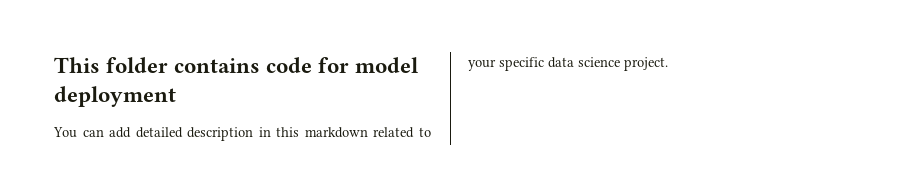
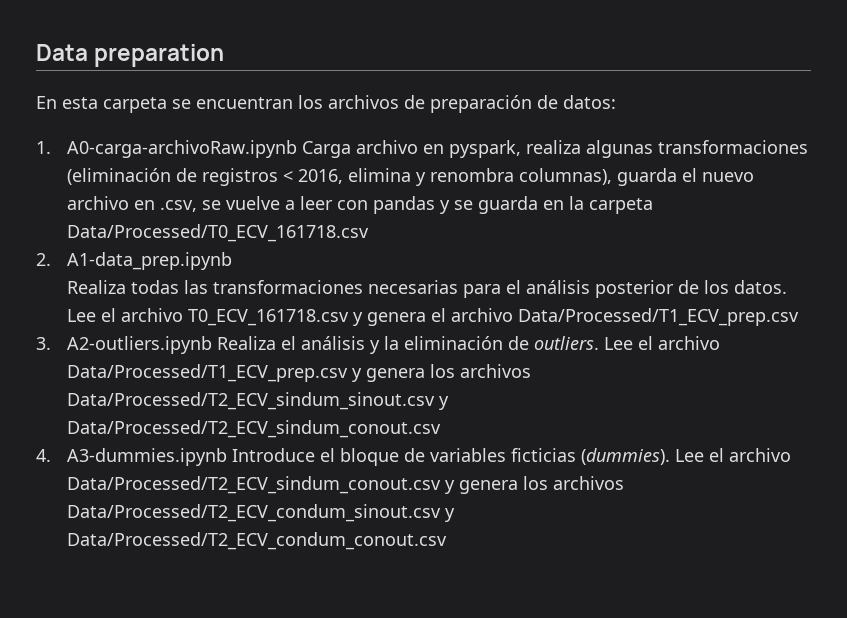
[54,57,420,73] [54,86,176,107] [53,127,431,141] [468,57,668,71] This folder contains code for model deployment // You can add detailed description in this markdown related to your specific data science project. -> [36,44,225,67] [36,95,616,113] [36,140,808,158] [66,168,754,186] [66,196,653,214] [66,224,369,242] [36,252,232,270] [66,280,787,298] [66,308,799,326] [36,336,720,354] [66,364,531,382] [66,392,449,410] [66,420,441,438] [36,448,791,466] [66,476,624,494] [66,504,455,522] [66,532,447,550] Data preparation // En esta carpeta se encuentran los archivos de preparación de datos: // 1. A0-carga-archivoRaw.ipynb Carga archivo en pyspark, realiza algunas transformaciones (eliminación de registros < 2016, elimina y renombra columnas), guarda el nuevo archivo en .csv, se vuelve a leer con pandas y se guarda en la carpeta Data/Processed/T0_ECV_161718.csv // 2. A1-data_prep.ipynb // Realiza todas las transformaciones necesarias para el análisis posterior de los datos. Lee el archivo T0_ECV_161718.csv y genera el archivo Data/Processed/T1_ECV_prep.csv // 3. A2-outliers.ipynb Realiza el análisis y la eliminación de outliers. Lee el archivo Data/Processed/T1_ECV_prep.csv y genera los archivos Data/Processed/T2_ECV_sindum_sinout.csv y Data/Processed/T2_ECV_sindum_conout.csv // 4. A3-dummies.ipynb Introduce el bloque de variables ficticias (dummies). Lee el archivo Data/Processed/T2_ECV_sindum_conout.csv y genera los archivos Data/Processed/T2_ECV_condum_sinout.csv y Data/Processed/T2_ECV_condum_conout.csv

